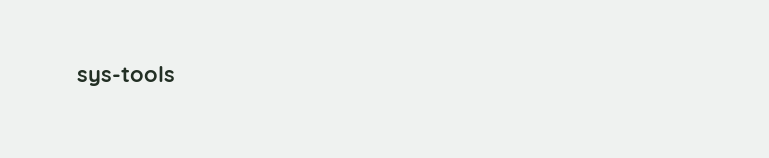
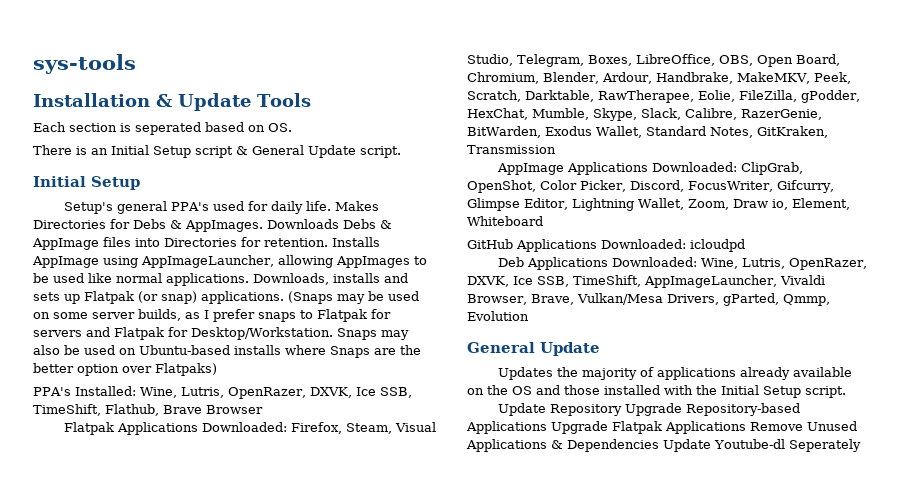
(175, 76) none -> [33,93,311,111] [33,122,292,135] [33,145,401,158] [33,176,140,190] [64,201,380,214] [33,219,392,232] [32,237,380,250] [32,255,427,268] [33,273,408,286] [33,291,419,304] [33,309,391,322] [33,327,409,340] [33,345,421,358] [33,363,217,376] [33,386,412,399] [33,404,263,416] [64,422,437,435] [467,54,840,67] [467,72,851,84] [467,90,860,103] [467,108,822,121] [467,126,828,138] [467,145,556,154] [497,162,804,175] [467,180,834,193] [467,198,850,211] [467,216,543,226] [467,239,745,252] [498,257,868,270] [467,275,825,288] [467,293,830,306] [467,311,529,321] [467,342,600,356] [498,367,853,380] [467,385,846,398] [498,403,801,416] [466,421,857,434] [466,439,861,452] // Installation & Update Tools // Each section is seperated based on OS. // There is an Initial Setup script & General Update script. // Initial Setup // Setup's general PPA's used for daily life. Makes Directories for Debs & AppImages. Downloads Debs & AppImage files into Directories for retention. Installs AppImage using AppImageLauncher, allowing AppImages to be used like normal applications. Downloads, installs and sets up Flatpak (or snap) applications. (Snaps may be used on some server builds, as I prefer snaps to Flatpak for servers and Flatpak for Desktop/Workstation. Snaps may also be used on Ubuntu-based installs where Snaps are the better option over Flatpaks) // PPA's Installed: Wine, Lutris, OpenRazer, DXVK, Ice SSB, TimeShift, Flathub, Brave Browser // Flatpak Applications Downloaded: Firefox, Steam, Visual Studio, Telegram, Boxes, LibreOffice, OBS, Open Board, Chromium, Blender, Ardour, Handbrake, MakeMKV, Peek, Scratch, Darktable, RawTherapee, Eolie, FileZilla, gPodder, HexChat, Mumble, Skype, Slack, Calibre, RazerGenie, BitWarden, Exodus Wallet, Standard Notes, GitKraken, Transmission // AppImage Applications Downloaded: ClipGrab, OpenShot, Color Picker, Discord, FocusWriter, Gifcurry, Glimpse Editor, Lightning Wallet, Zoom, Draw io, Element, Whiteboard // GitHub Applications Downloaded: icloudpd // Deb Applications Downloaded: Wine, Lutris, OpenRazer, DXVK, Ice SSB, TimeShift, AppImageLauncher, Vivaldi Browser, Brave, Vulkan/Mesa Drivers, gParted, Qmmp, Evolution // General Update // Updates the majority of applications already available on the OS and those installed with the Initial Setup script. // Update Repository Upgrade Repository-based Applications Upgrade Flatpak Applications Remove Unused Applications & Dependencies Update Youtube-dl Seperately

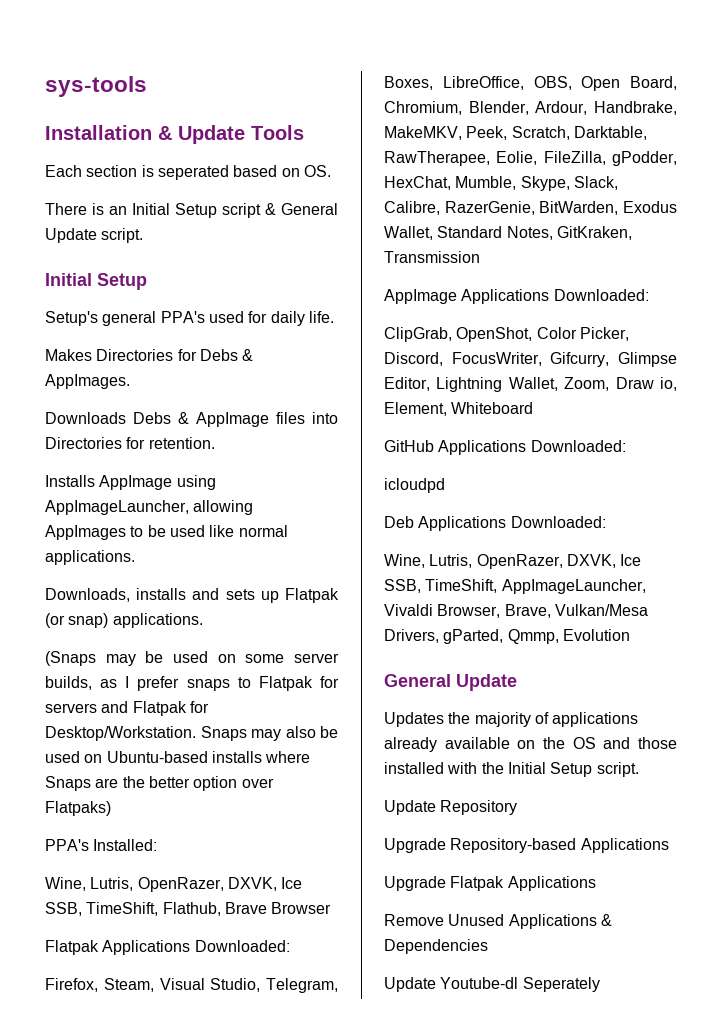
(332, 206) none -> (334, 317) //
(263, 226) none -> (130, 381) //
(328, 242) none -> (215, 443) //
(249, 279) none -> (135, 557) //
(284, 297) none -> (203, 620) //
(136, 391) none -> (158, 845) //
(288, 427) none -> (290, 946) //
(738, 167) none -> (649, 295) //
(686, 244) none -> (626, 446) //
(698, 262) none -> (606, 522) //
(623, 410) none -> (518, 807) //
(547, 427) none -> (669, 845) //
(746, 427) none -> (596, 883) //
(659, 445) none -> (488, 946) //

